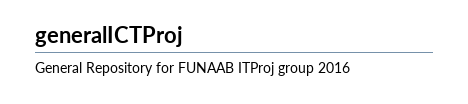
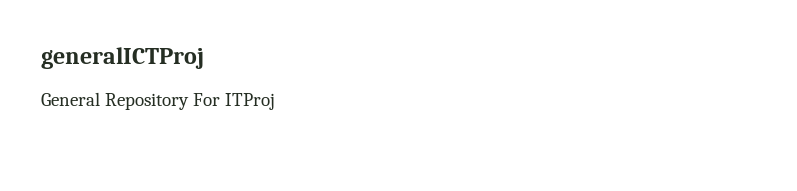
[156,62,350,76] for FUNAAB ITProj group 2016 -> [193,93,276,110] For ITProj

